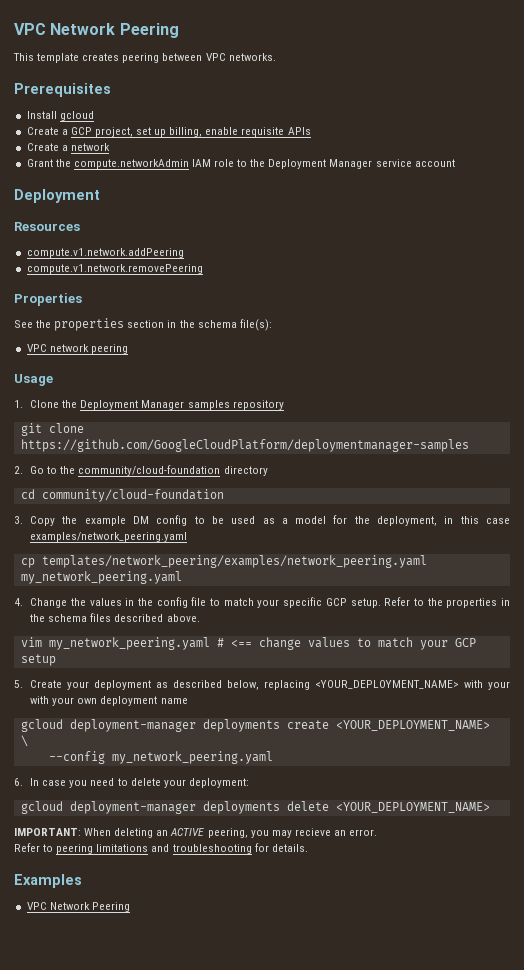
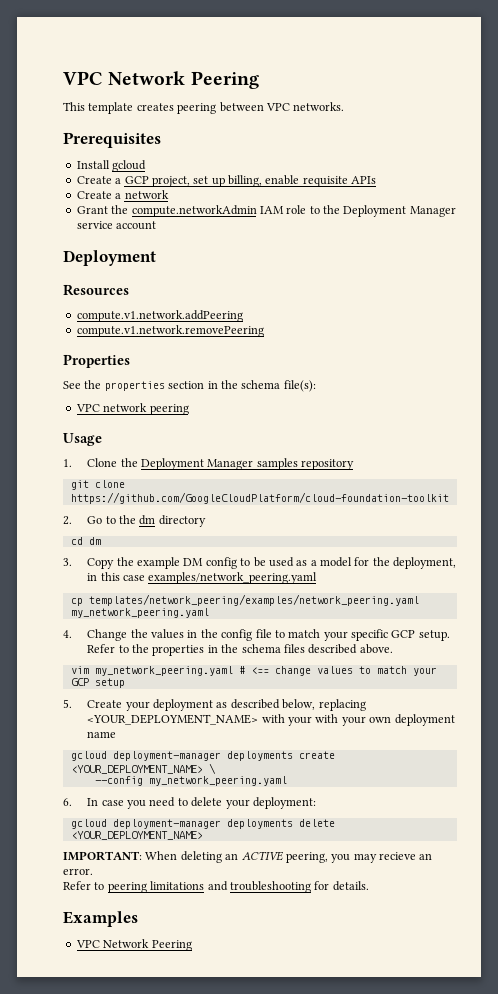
[20,439,469,452] https://github.com/GoogleCloudPlatform/deploymentmanager-samples -> [70,492,449,504] https://github.com/GoogleCloudPlatform/cloud-foundation-toolkit
[78,465,221,476] community/cloud-foundation -> [139,515,156,525] dm
[41,489,224,502] community/cloud-foundation -> [88,537,101,545] dm

